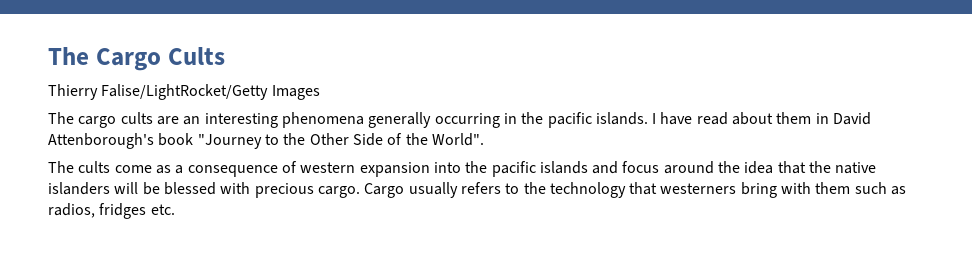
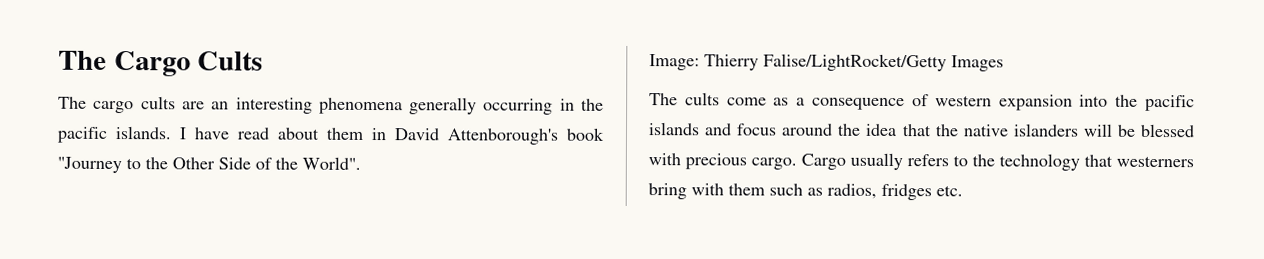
[48,84,320,100] // Thierry Falise/LightRocket/Getty Images -> (264, 61) none
(484, 139) none -> [649,53,1004,72] // Image: Thierry Falise/LightRocket/Getty Images

